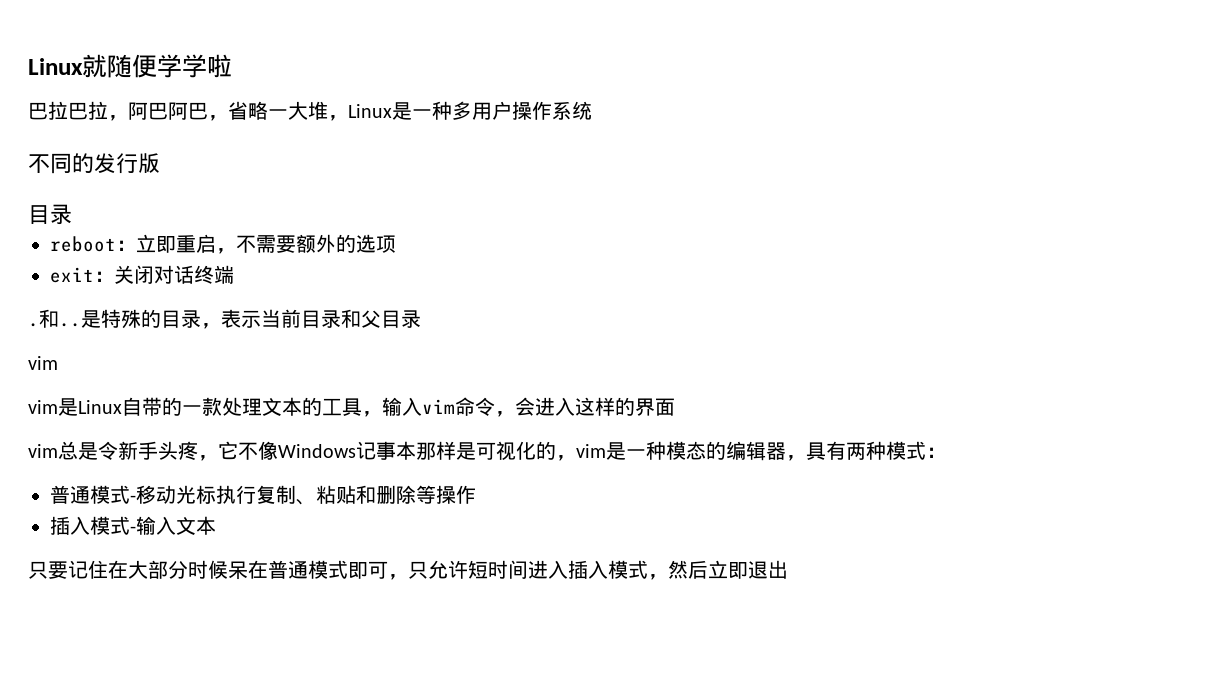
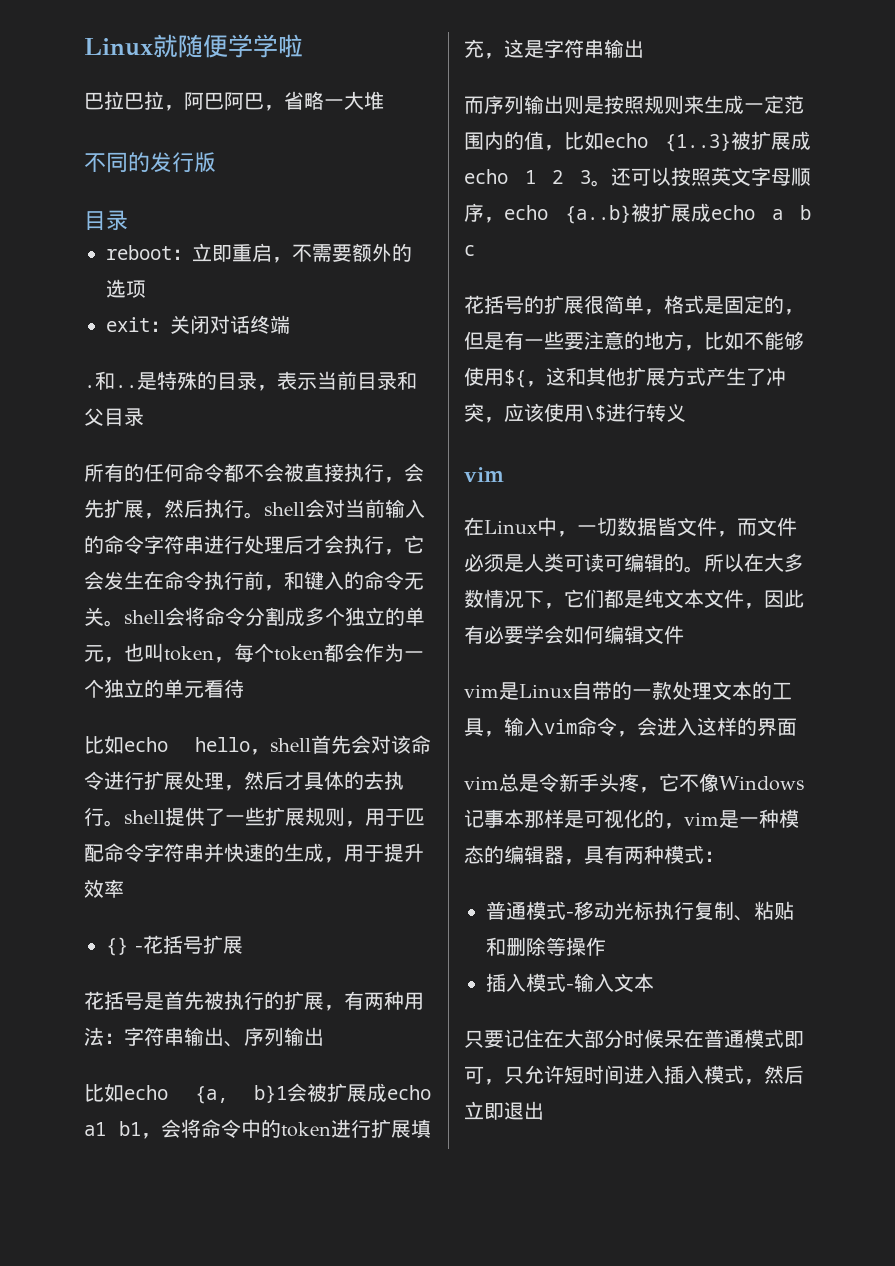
[328,101,592,121] ，Linux是一种多用户操作系统 -> (384, 100) none
[28,356,58,370] vim -> [84,463,424,483] [84,499,425,519] [84,535,424,555] [84,571,424,591] [84,607,425,627] [84,643,424,663] [84,679,244,698] [84,735,431,755] [84,771,404,791] [84,807,425,827] [84,843,424,863] [84,879,124,898] [106,935,243,956] [84,991,424,1011] [84,1027,324,1047] [84,1083,431,1104] [84,1119,431,1139] [464,39,644,59] [464,95,804,114] [464,131,811,152] [464,167,811,187] [464,203,811,224] [464,245,475,256] [464,295,804,315] [464,331,804,351] [464,367,786,388] [464,403,686,423] [464,467,504,482] [464,517,797,537] [464,553,804,573] [464,589,804,609] [464,625,684,645] 所有的任何命令都不会被直接执行，会先扩展，然后执行。shell会对当前输入的命令字符串进行处理后才会执行，它会发生在命令执行前，和键入的命令无关。shell会将命令分割成多个独立的单元，也叫token，每个token都会作为一个独立的单元看待 // 比如echo hello，shell首先会对该命令进行扩展处理，然后才具体的去执行。shell提供了一些扩展规则，用于匹配命令字符串并快速的生成，用于提升效率 // {} -花括号扩展 // 花括号是首先被执行的扩展，有两种用法：字符串输出、序列输出 // 比如echo {a, b}1会被扩展成echo a1 b1，会将命令中的token进行扩展填充，这是字符串输出 // 而序列输出则是按照规则来生成一定范围内的值，比如echo {1..3}被扩展成echo 1 2 3。还可以按照英文字母顺序，echo {a..b}被扩展成echo a b c // 花括号的扩展很简单，格式是固定的，但是有一些要注意的地方，比如不能够使用${，这和其他扩展方式产生了冲突，应该使用\$进行转义 // vim // 在Linux中，一切数据皆文件，而文件必须是人类可读可编辑的。所以在大多数情况下，它们都是纯文本文件，因此有必要学会如何编辑文件

